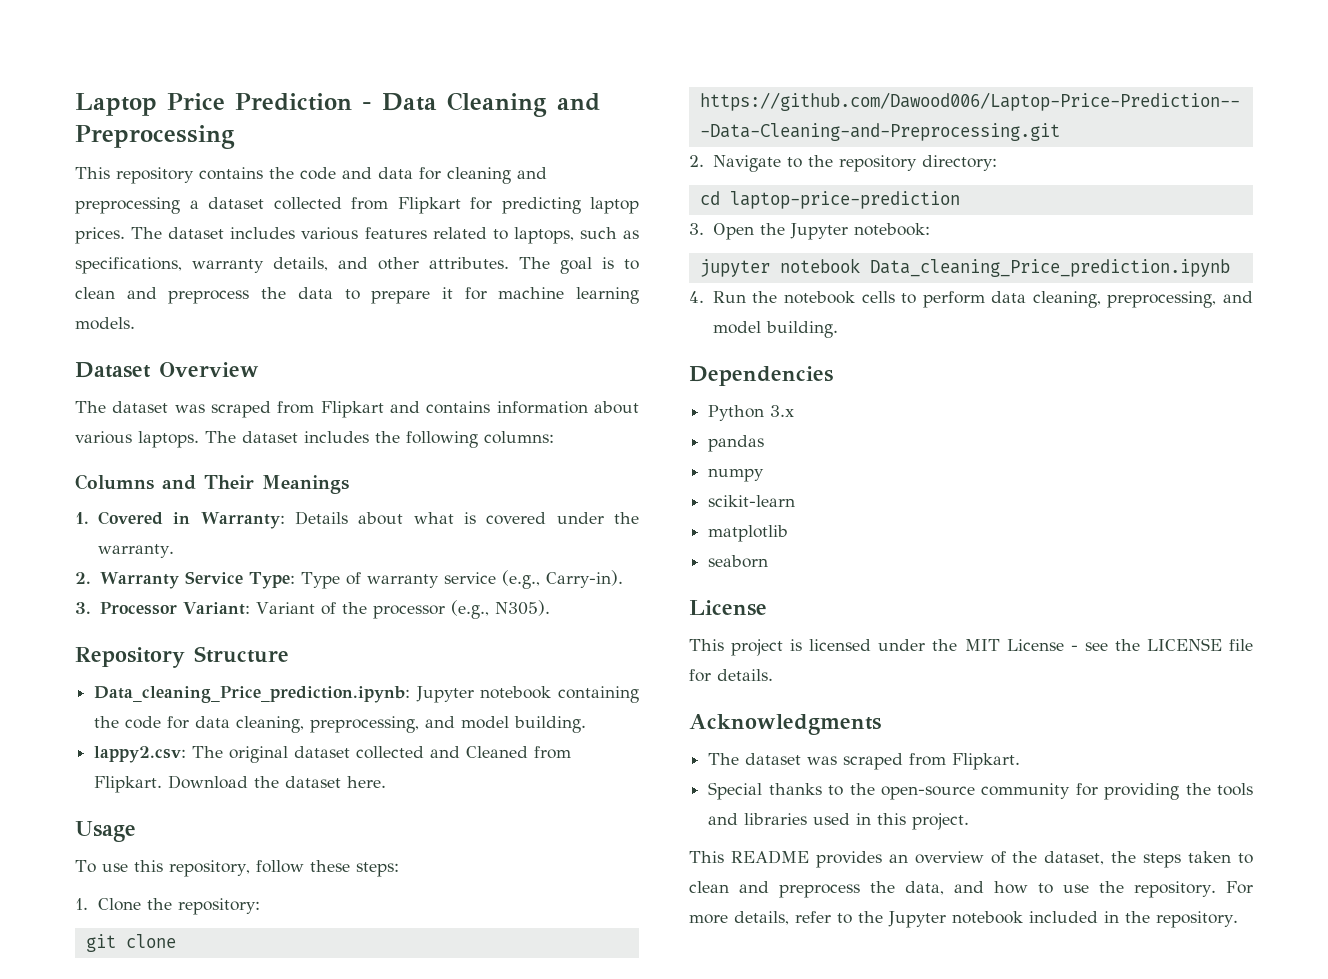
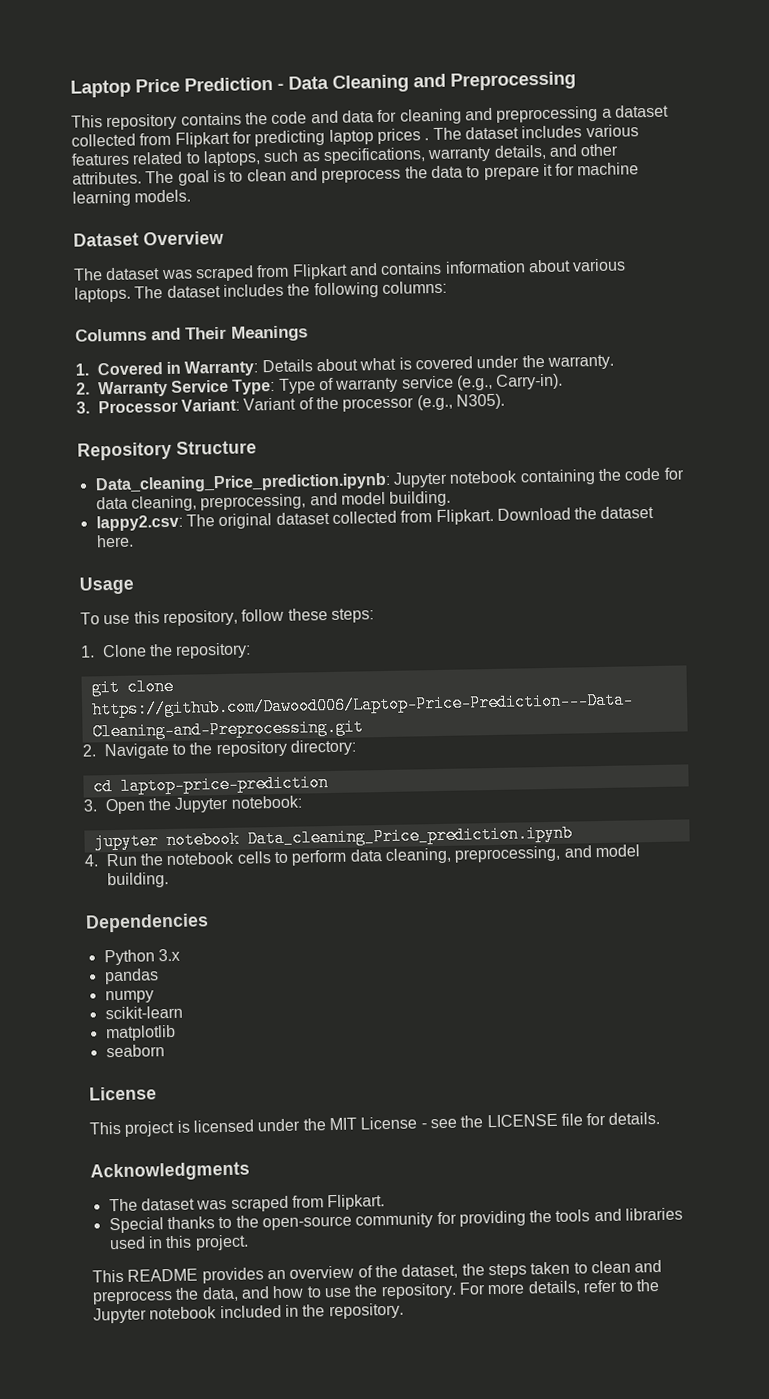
[75,227,125,244] prices. -> [376,128,430,145] prices .
[430,746,529,758] and Cleaned -> (397, 517) none

